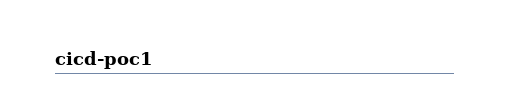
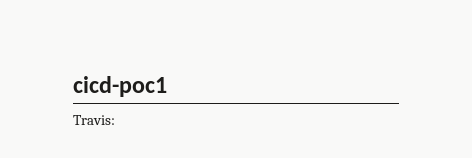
(153, 60) none -> [73,115,115,125] // Travis:

